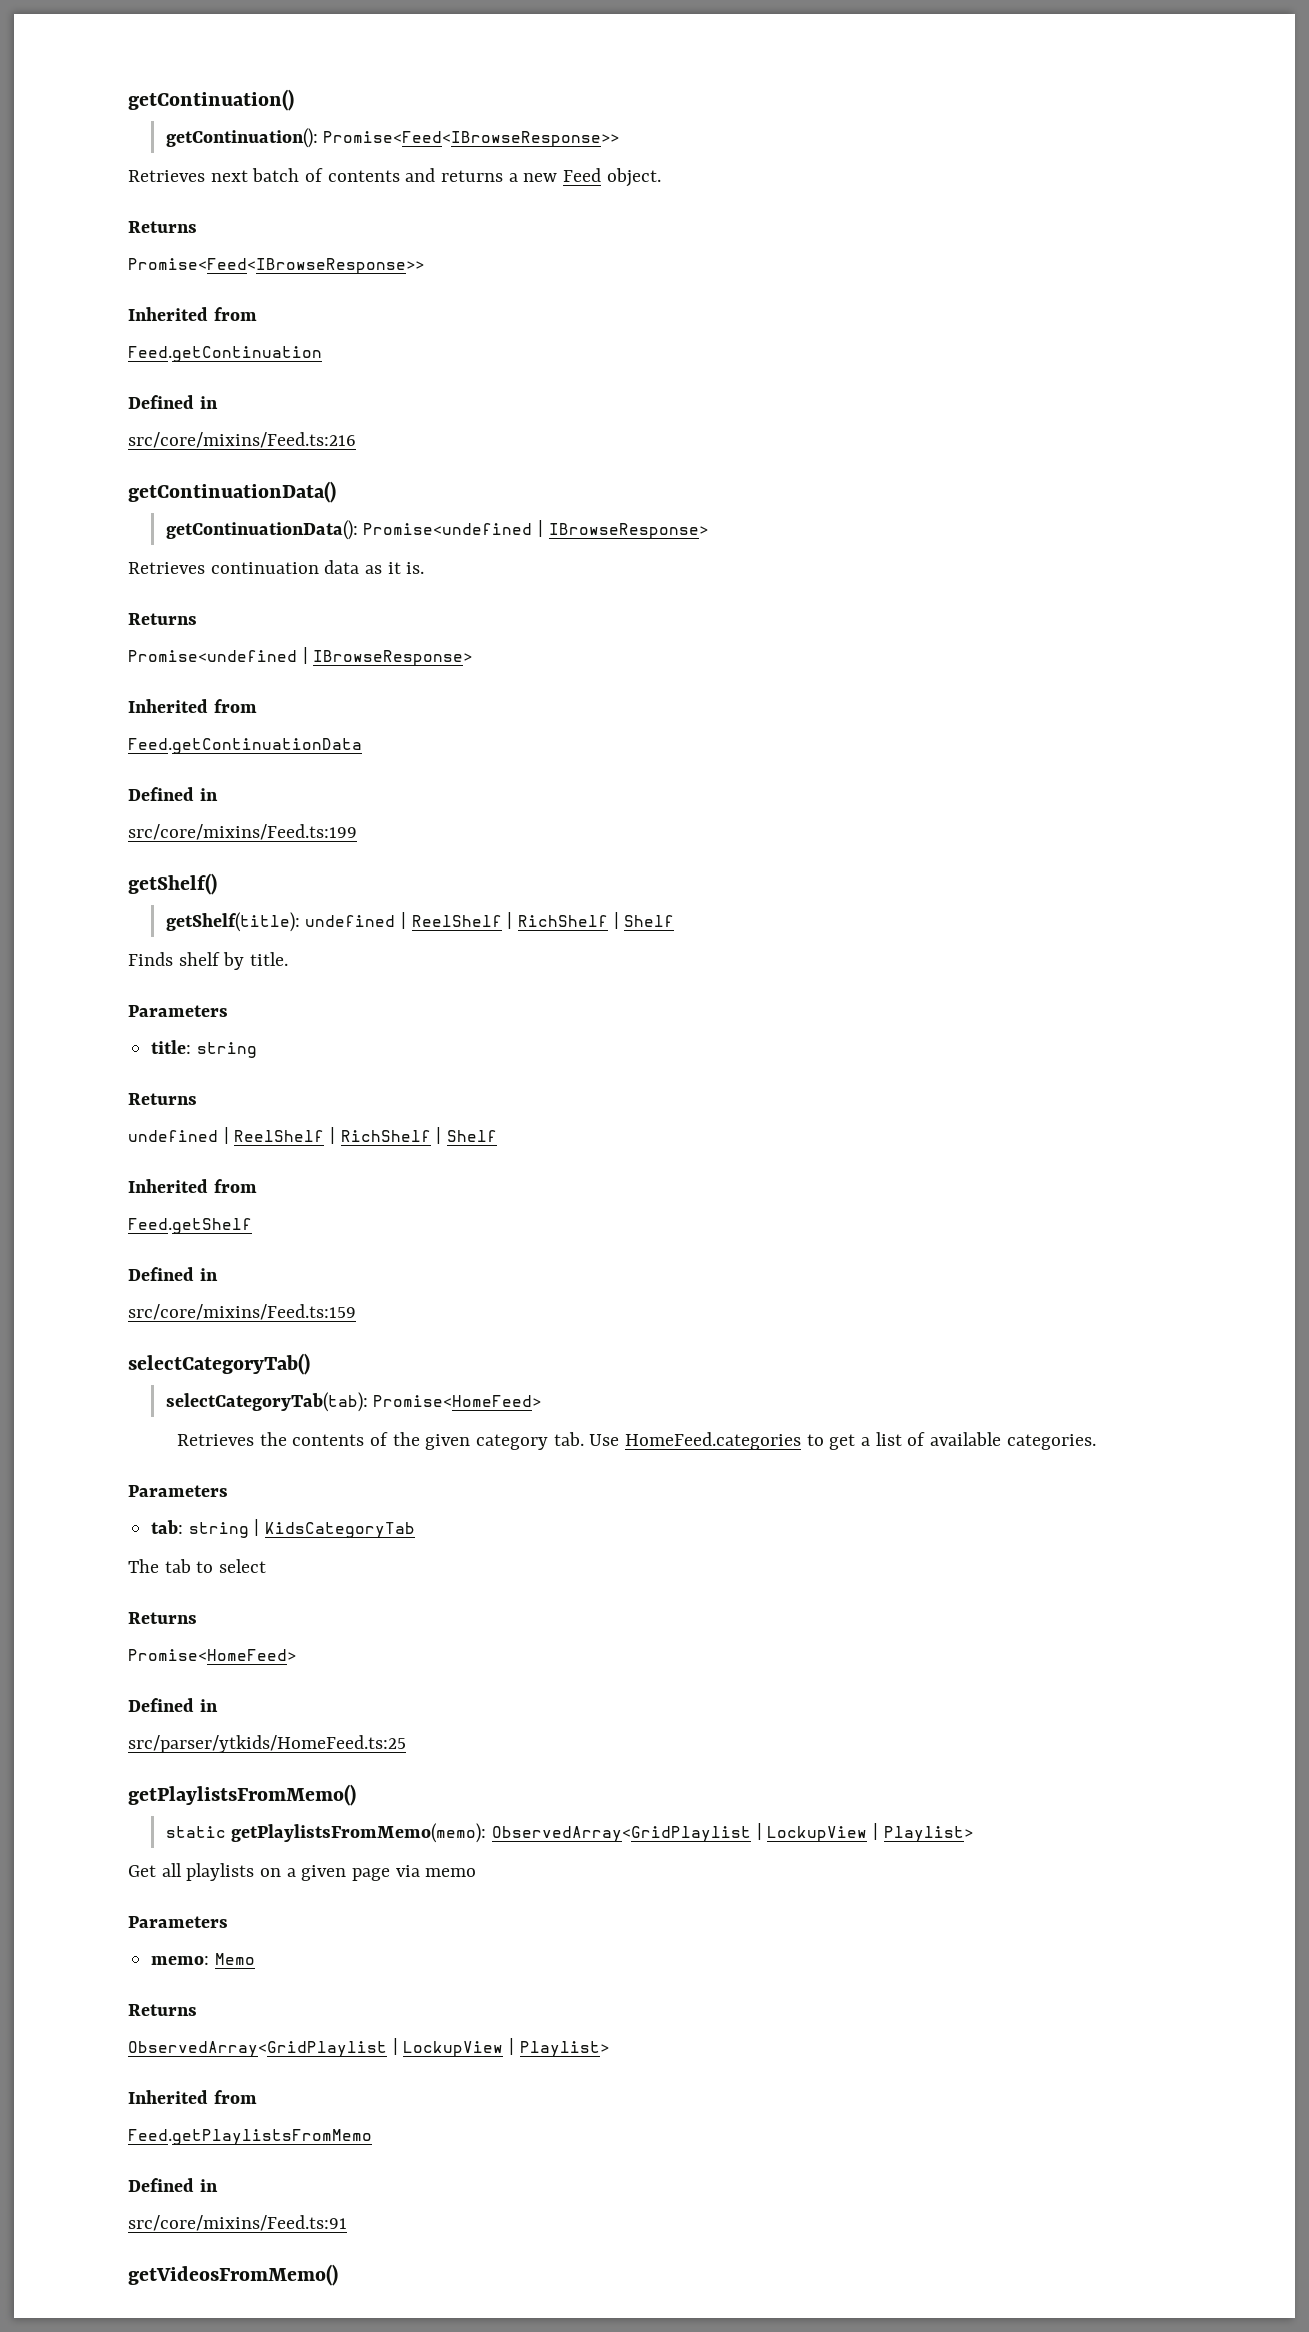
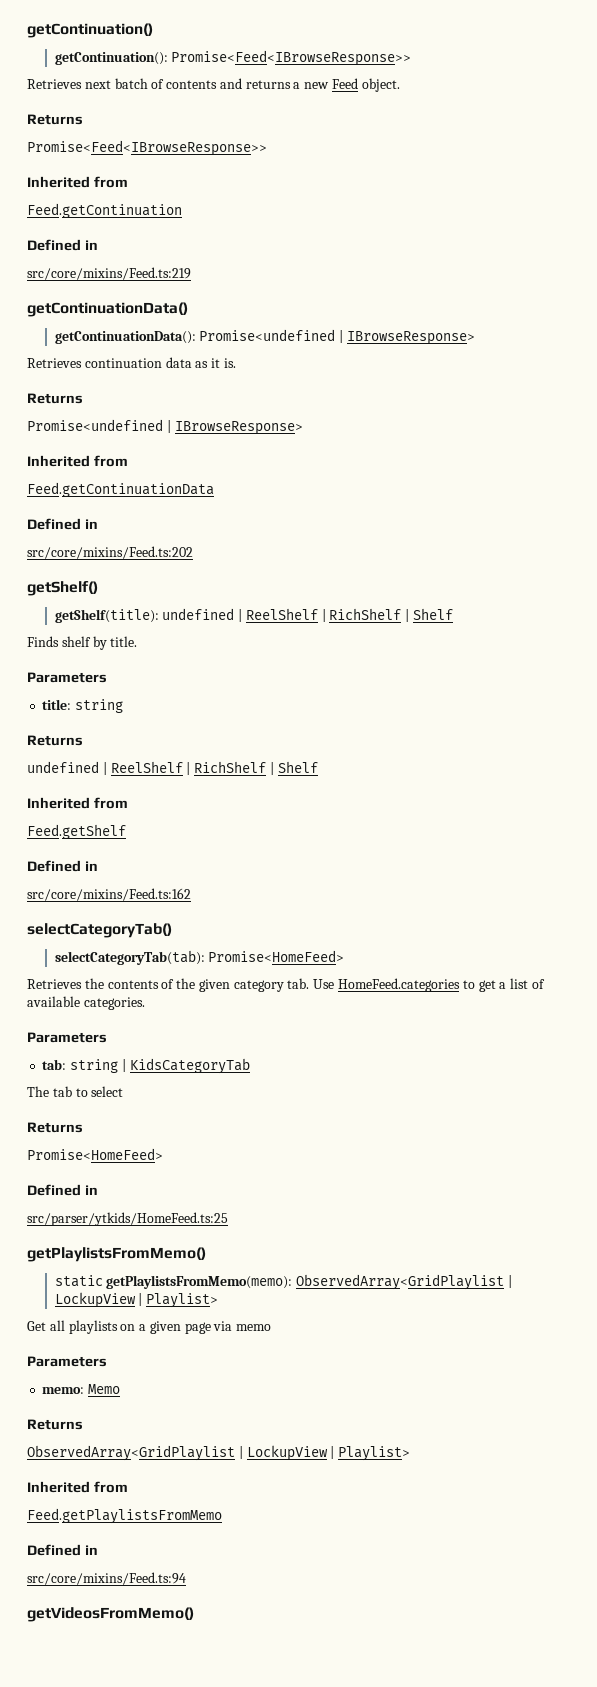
[128,432,356,448] src/core/mixins/Feed.ts:216 -> [27,267,191,280] src/core/mixins/Feed.ts:219
[128,824,357,840] src/core/mixins/Feed.ts:199 -> [27,546,193,559] src/core/mixins/Feed.ts:202
[128,1304,356,1320] src/core/mixins/Feed.ts:159 -> [27,888,191,901] src/core/mixins/Feed.ts:162
[128,2215,347,2231] src/core/mixins/Feed.ts:91 -> [27,1572,186,1585] src/core/mixins/Feed.ts:94

